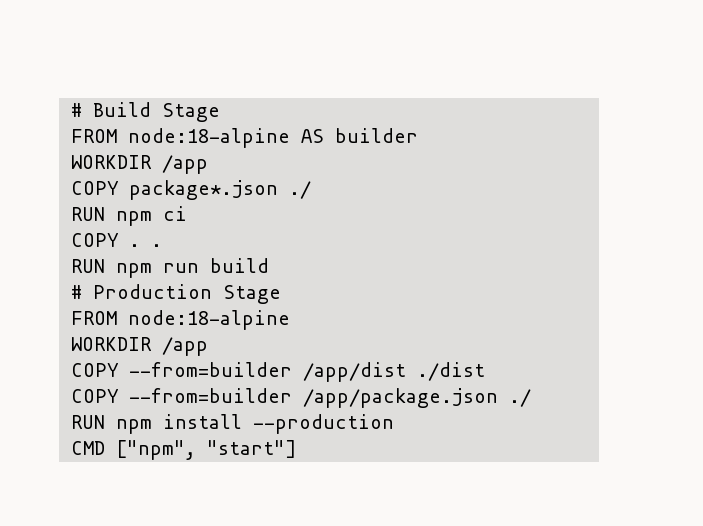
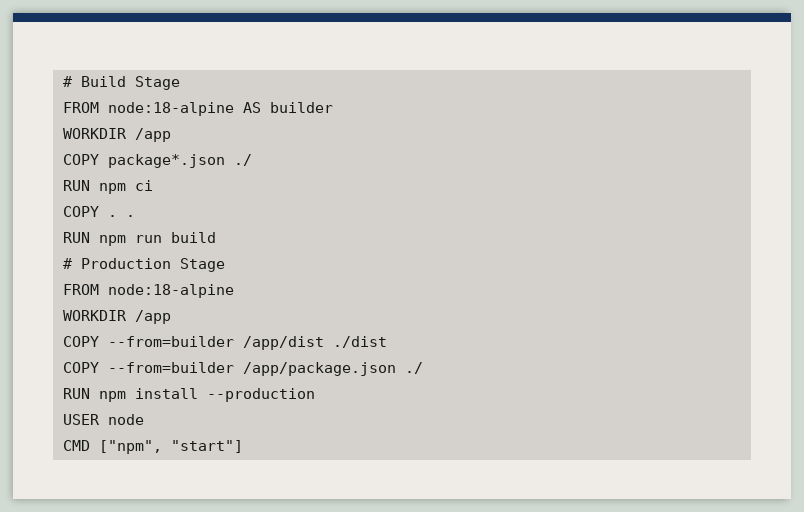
(395, 424) none -> [63,414,145,425] // USER node

